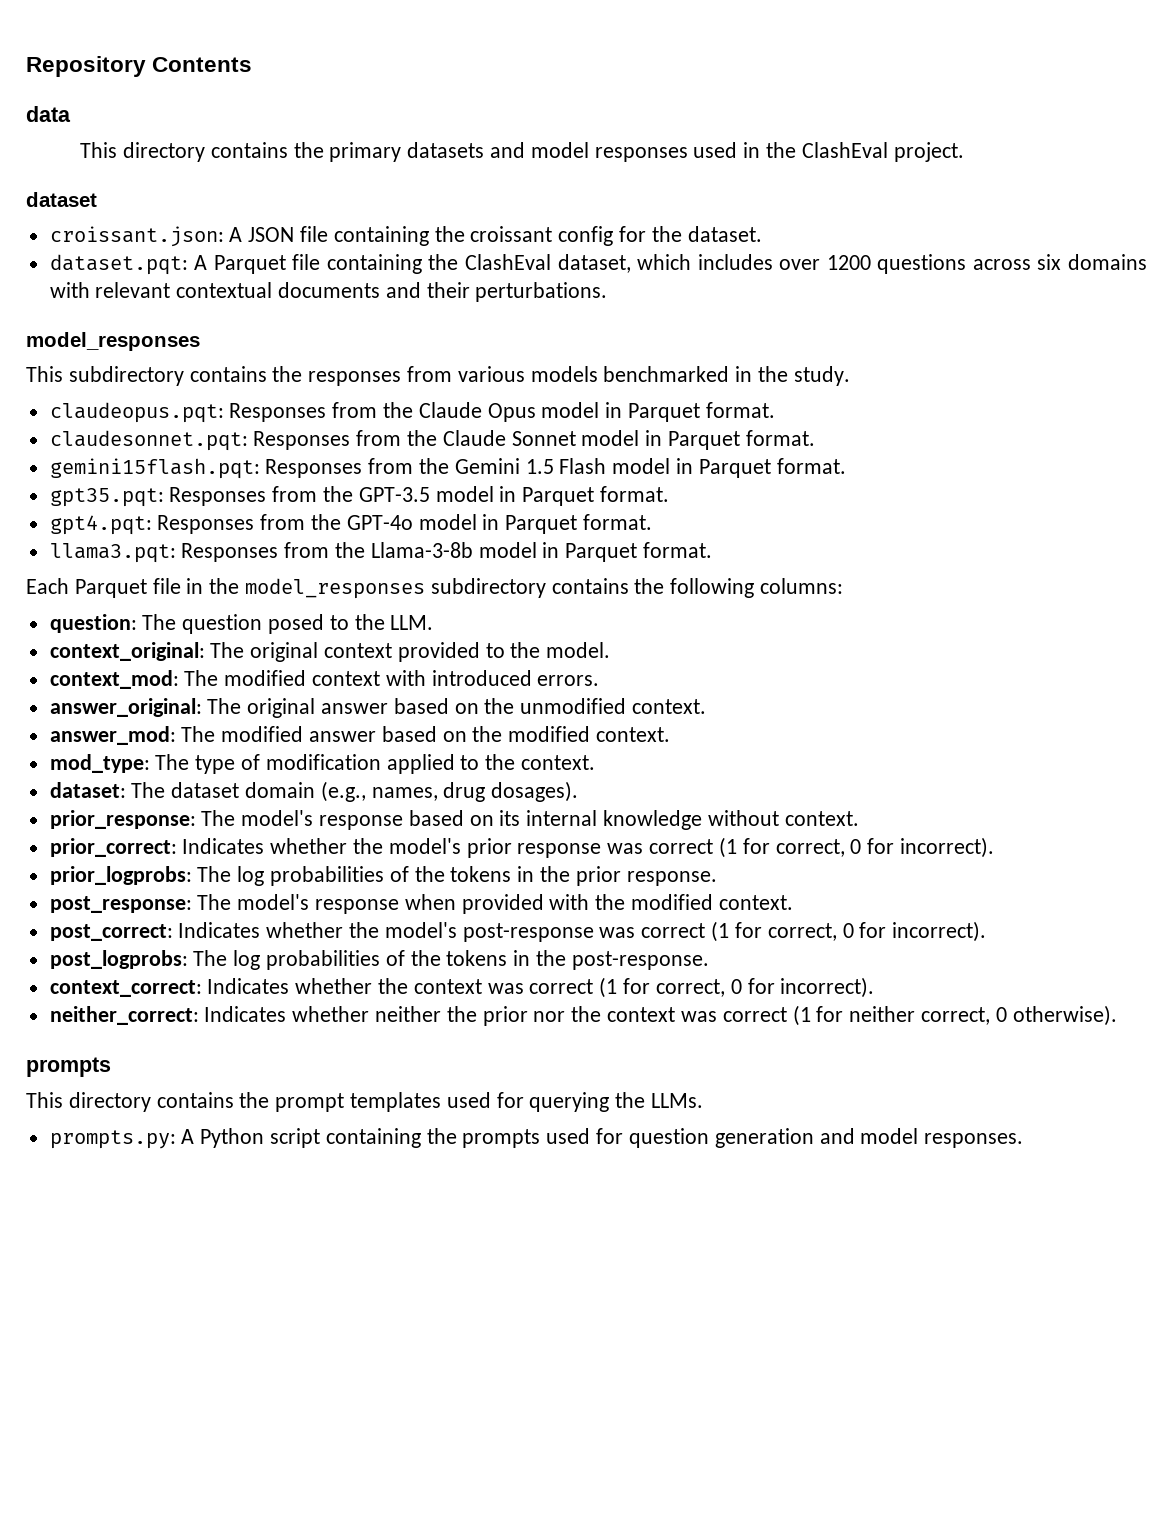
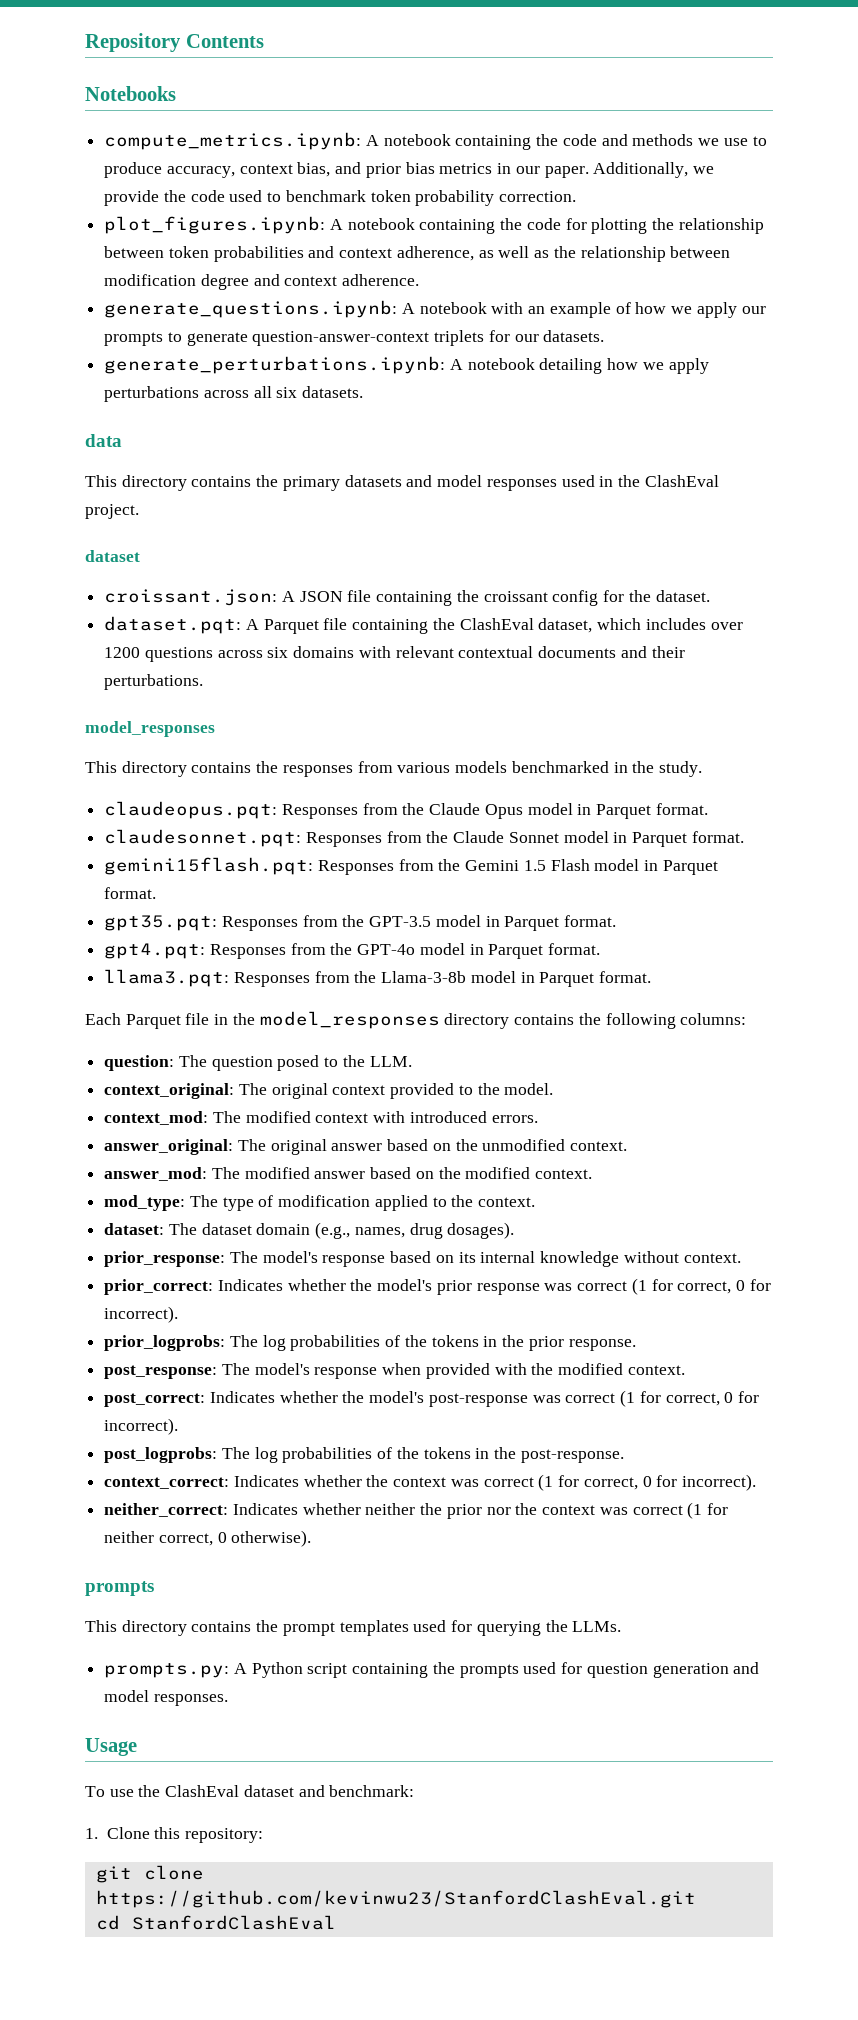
(253, 64) none -> [85,86,176,101] [104,132,767,150] [104,162,714,178] [104,190,577,206] [104,216,764,234] [104,246,731,262] [104,274,420,290] [104,300,766,318] [104,330,605,346] [104,356,709,374] [104,386,364,402] // Notebooks // compute_metrics.ipynb: A notebook containing the code and methods we use to produce accuracy, context bias, and prior bias metrics in our paper. Additionally, we provide the code used to benchmark token probability correction. // plot_figures.ipynb: A notebook containing the code for plotting the relationship between token probabilities and context adherence, as well as the relationship between modification degree and context adherence. // generate_questions.ipynb: A notebook with an example of how we apply our prompts to generate question-answer-context triplets for our datasets. // generate_perturbations.ipynb: A notebook detailing how we apply perturbations across all six datasets.
[68,366,184,386] subdirectory -> [121,761,187,777] directory
[430,578,546,598] subdirectory -> [444,1013,510,1029] directory
(1024, 1140) none -> [85,1738,137,1756] [85,1785,415,1797] [85,1827,264,1843] [95,1865,204,1883] [95,1890,696,1908] [95,1915,336,1930] // Usage // To use the ClashEval dataset and benchmark: // 1. Clone this repository: // git clone https://github.com/kevinwu23/StanfordClashEval.git // cd StanfordClashEval

